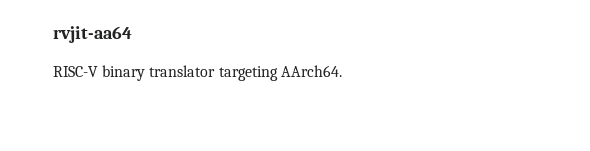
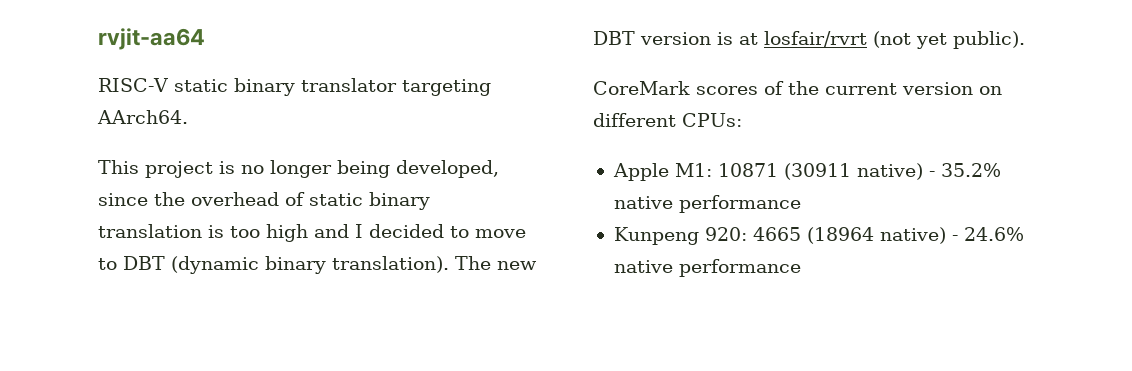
(98, 71) none -> [173,79,228,92] static
(342, 71) none -> [98,160,499,178] [98,192,430,210] [98,224,526,242] [98,256,537,274] [593,31,1025,49] [593,81,1002,95] [593,113,742,127] [612,163,1001,181] [613,195,801,213] [613,227,1024,245] [613,259,801,277] // This project is no longer being developed, since the overhead of static binary translation is too high and I decided to move to DBT (dynamic binary translation). The new DBT version is at losfair/rvrt (not yet public). // CoreMark scores of the current version on different CPUs: // Apple M1: 10871 (30911 native) - 35.2% native performance // Kunpeng 920: 4665 (18964 native) - 24.6% native performance

